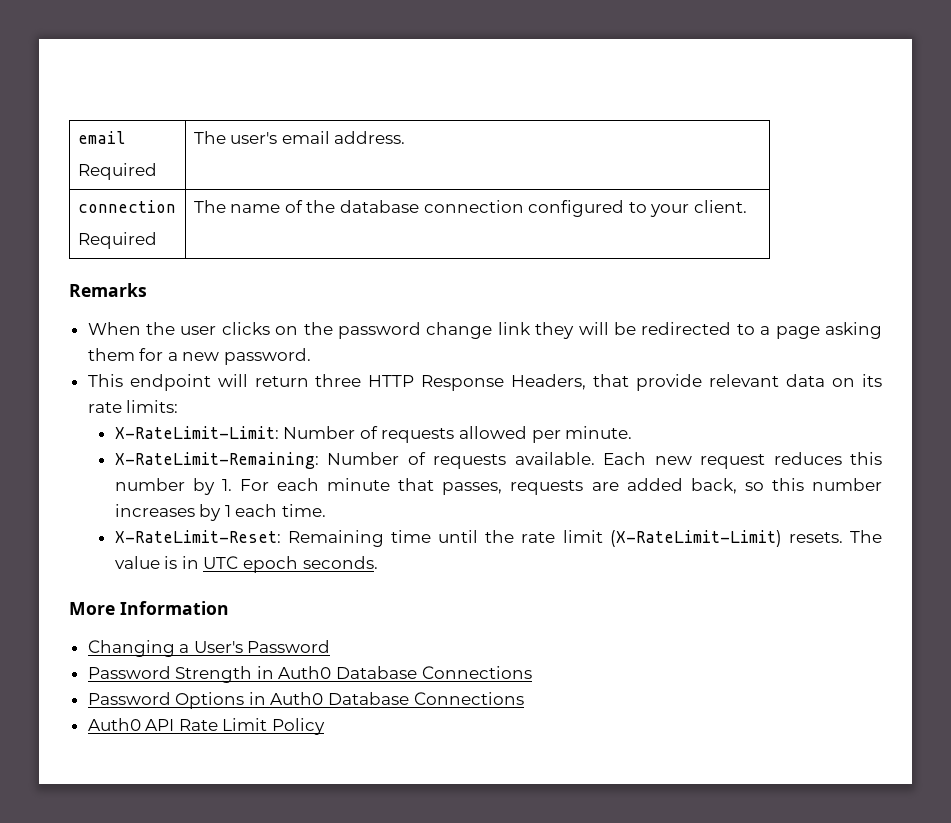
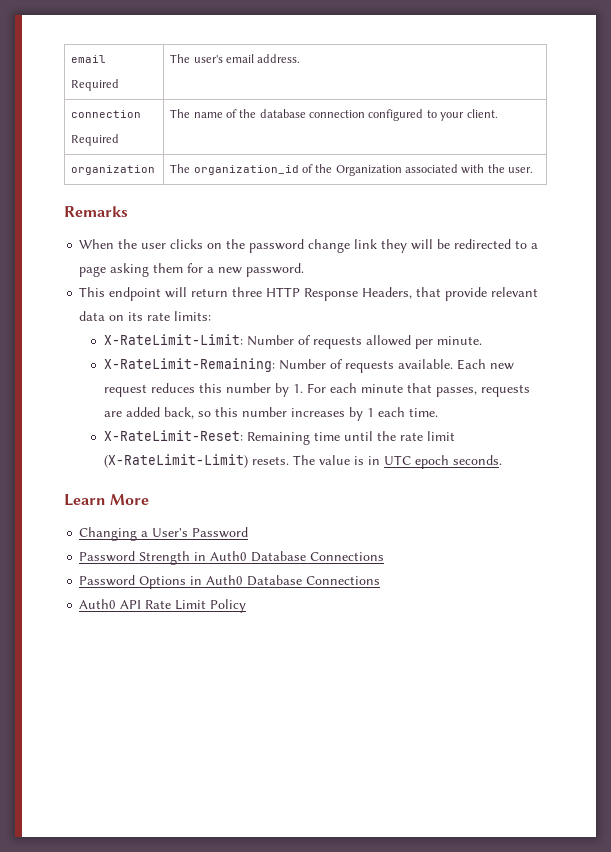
(748, 206) none -> [71,165,156,175] [170,164,534,176] // organization | The organization_id of the Organization associated with the user.
(378, 562) none -> [64,494,106,506] Learn
[120,601,229,615] Information -> (150, 499) none

